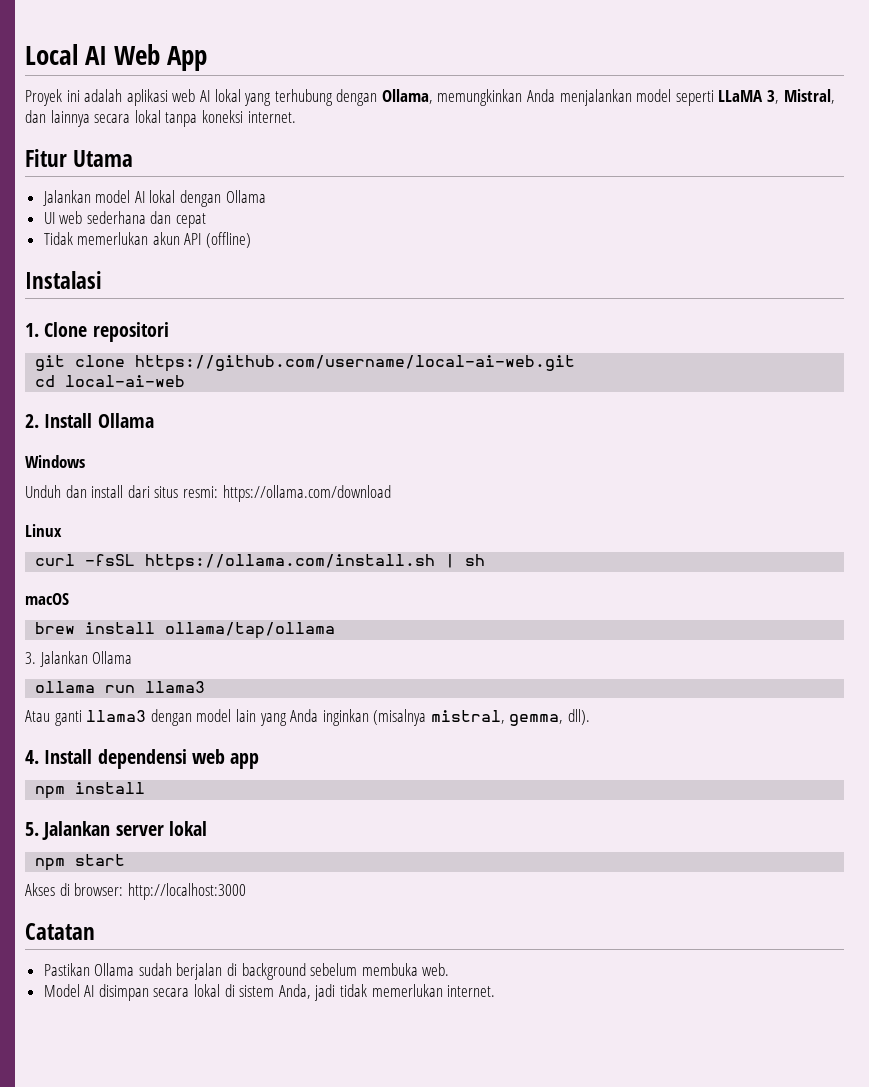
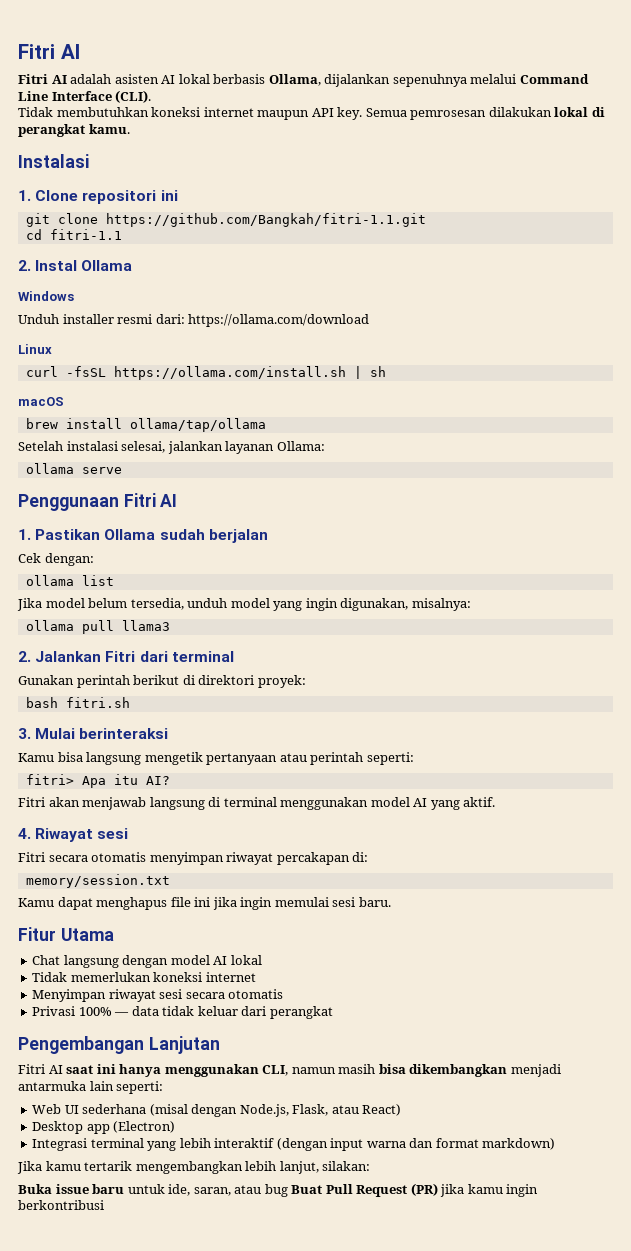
[25,44,208,71] [25,89,835,106] [25,110,296,127] [25,149,134,167] [42,190,266,207] [43,211,207,228] [43,232,252,248] Local AI Web App // Proyek ini adalah aplikasi web AI lokal yang terhubung dengan Ollama, memungkinkan Anda menjalankan model seperti LLaMA 3, Mistral, dan lainnya secara lokal tanpa koneksi internet. // Fitur Utama // Jalankan model AI lokal dengan Ollama // UI web sederhana dan cepat // Tidak memerlukan akun API (offline) -> [18,44,80,59] [18,74,589,87] [18,90,152,103] [18,107,605,120] [18,124,130,137] Fitri AI // Fitri AI adalah asisten AI lokal berbasis Ollama, dijalankan sepenuhnya melalui Command Line Interface (CLI). // Tidak membutuhkan koneksi internet maupun API key. Semua pemrosesan dilakukan lokal di perangkat kamu.
(169, 332) none -> [160,190,178,201] ini
[135,355,576,372] https://github.com/username/local-ai-web.git -> [105,213,426,227] https://github.com/Bangkah/fitri-1.1.git
[65,375,186,387] [25,413,93,428] local-ai-web // 2. Install -> [49,229,122,240] [18,260,78,271] fitri-1.1 // 2. Instal
[65,485,218,498] dan install dari situs resmi: -> [62,314,185,324] installer resmi dari:
[25,651,133,667] [35,681,206,693] [25,709,591,726] [25,749,260,769] [35,782,146,799] [25,821,207,840] [35,854,126,871] [25,883,246,900] [25,923,95,940] [43,963,450,980] [43,984,496,1001] 3. Jalankan Ollama // ollama run llama3 // Atau ganti llama3 dengan model lain yang Anda inginkan (misalnya mistral, gemma, dll). // 4. Install dependensi web app // npm install // 5. Jalankan server lokal // npm start // Akses di browser: http://localhost:3000 // Catatan // Pastikan Ollama sudah berjalan di background sebelum membuka web. // Model AI disimpan secara lokal di sistem Anda, jadi tidak memerlukan internet. -> [18,441,325,454] [25,463,122,474] [18,493,178,511] [18,529,268,543] [18,553,94,566] [25,575,114,586] [17,598,471,611] [25,620,170,634] [18,651,234,662] [18,675,306,688] [25,697,130,708] [18,728,169,739] [18,752,414,765] [25,774,170,788] [18,797,496,810] [18,828,129,842] [18,852,369,865] [25,874,170,888] [18,897,391,910] [18,927,114,941] [32,955,262,968] [32,972,256,982] [32,989,284,1002] [32,1006,333,1019] [18,1036,220,1054] [18,1064,561,1077] [18,1081,164,1094] [32,1104,402,1117] [32,1121,176,1134] [32,1138,556,1151] [17,1161,371,1174] [18,1183,539,1197] [18,1200,104,1210] Setelah instalasi selesai, jalankan layanan Ollama: // ollama serve // Penggunaan Fitri AI // 1. Pastikan Ollama sudah berjalan // Cek dengan: // ollama list // Jika model belum tersedia, unduh model yang ingin digunakan, misalnya: // ollama pull llama3 // 2. Jalankan Fitri dari terminal // Gunakan perintah berikut di direktori proyek: // bash fitri.sh // 3. Mulai berinteraksi // Kamu bisa langsung mengetik pertanyaan atau perintah seperti: // fitri> Apa itu AI? // Fitri akan menjawab langsung di terminal menggunakan model AI yang aktif. // 4. Riwayat sesi // Fitri secara otomatis menyimpan riwayat percakapan di: // memory/session.txt // Kamu dapat menghapus file ini jika ingin memulai sesi baru. // Fitur Utama // Chat langsung dengan model AI lokal // Tidak memerlukan koneksi internet // Menyimpan riwayat sesi secara otomatis // Privasi 100% — data tidak keluar dari perangkat // Pengembangan Lanjutan // Fitri AI saat ini hanya menggunakan CLI, namun masih bisa dikembangkan menjadi antarmuka lain seperti: // Web UI sederhana (misal dengan Node.js, Flask, atau React) // Desktop app (Electron) // Integrasi terminal yang lebih interaktif (dengan input warna dan format markdown) // Jika kamu tertarik mengembangkan lebih lanjut, silakan: // Buka issue baru untuk ide, saran, atau bug Buat Pull Request (PR) jika kamu ingin berkontribusi

